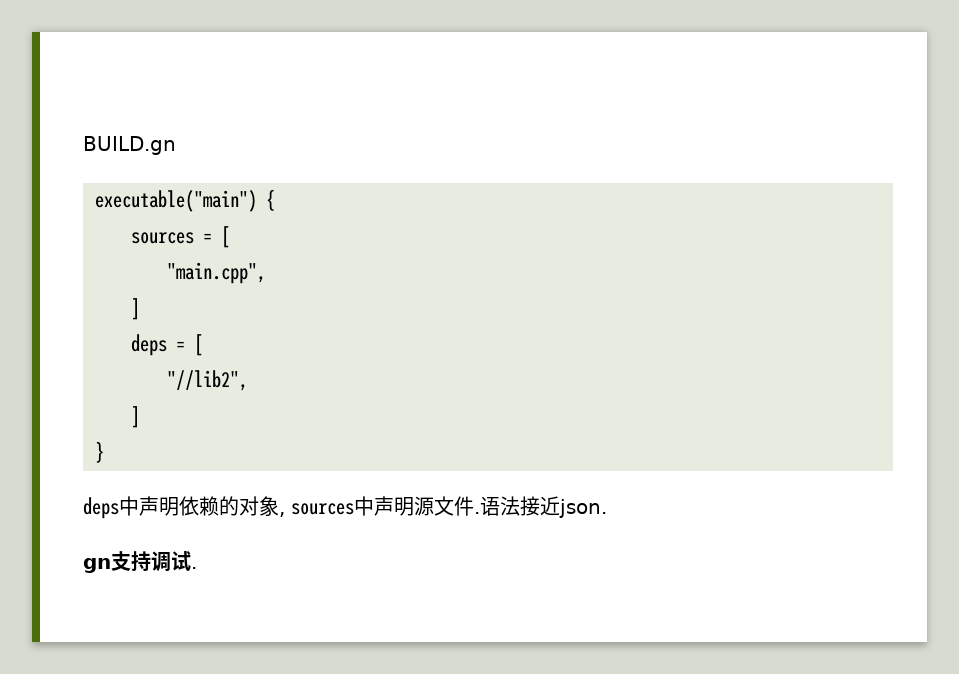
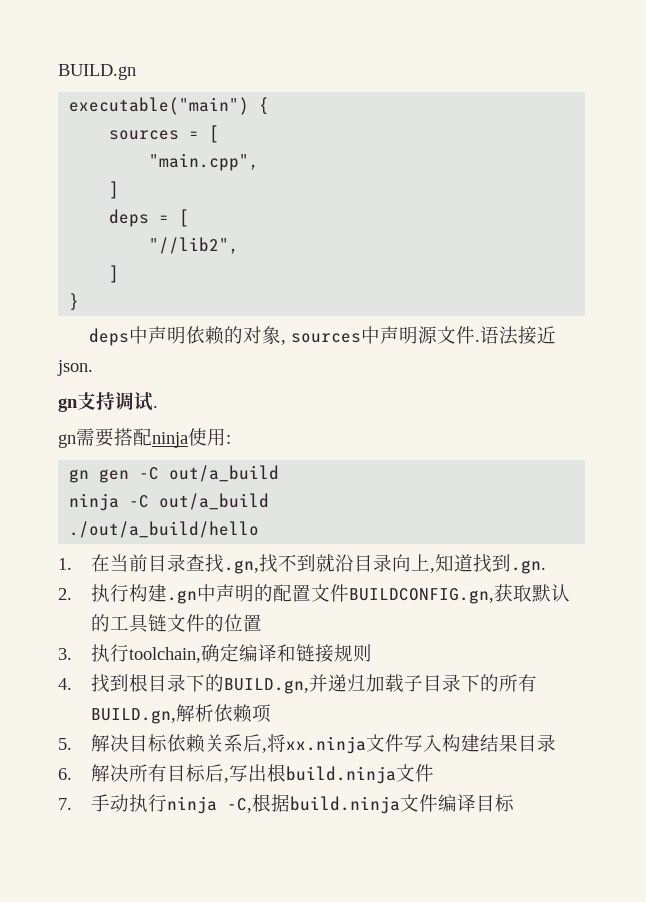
(197, 568) none -> [58,428,231,448] [69,465,280,483] [69,493,270,511] [69,521,260,538] [58,554,547,574] [58,584,571,604] [91,614,263,633] [58,643,373,663] [58,674,538,694] [91,704,272,724] [58,734,557,754] [58,764,435,784] [58,794,515,814] // gn需要搭配ninja使用: // gn gen -C out/a_build // ninja -C out/a_build // ./out/a_build/hello // 1.在当前目录查找.gn,找不到就沿目录向上,知道找到.gn. // 2.执行构建.gn中声明的配置文件BUILDCONFIG.gn,获取默认的工具链文件的位置 // 3.执行toolchain,确定编译和链接规则 // 4.找到根目录下的BUILD.gn,并递归加载子目录下的所有BUILD.gn,解析依赖项 // 5.解决目标依赖关系后,将xx.ninja文件写入构建结果目录 // 6.解决所有目标后,写出根build.ninja文件 // 7.手动执行ninja -C,根据build.ninja文件编译目标

